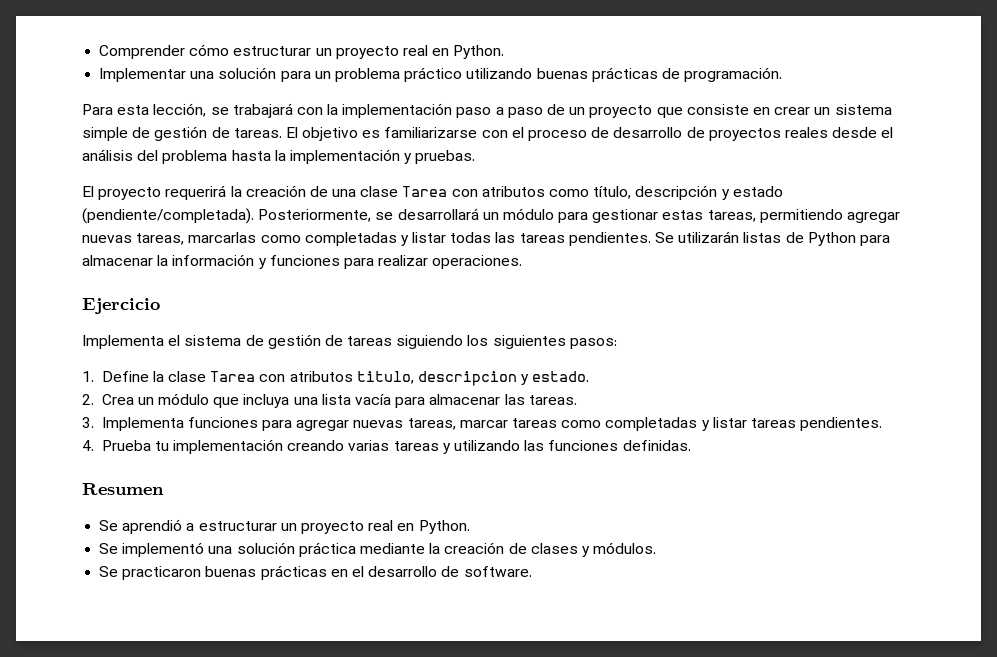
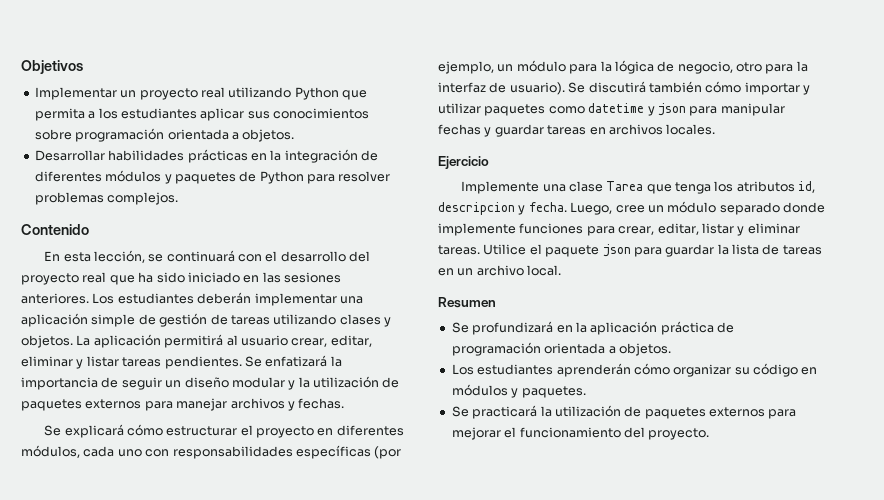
[99,44,505,59] [99,67,783,82] [82,103,892,118] [82,126,894,141] [82,149,476,164] [82,185,783,200] [82,208,901,224] [82,231,890,246] [82,254,523,269] [82,298,160,314] [82,334,617,349] [82,371,590,386] [82,393,577,408] [82,417,883,431] [82,439,691,454] [82,483,164,495] [99,519,470,534] [99,542,657,557] [99,565,532,580] Comprender cómo estructurar un proyecto real en Python. // Implementar una solución para un problema práctico utilizando buenas prácticas de programación. // Para esta lección, se trabajará con la implementación paso a paso de un proyecto que consiste en crear un sistema simple de gestión de tareas. El objetivo es familiarizarse con el proceso de desarrollo de proyectos reales desde el análisis del problema hasta la implementación y pruebas. // El proyecto requerirá la creación de una clase Tarea con atributos como título, descripción y estado (pendiente/completada). Posteriormente, se desarrollará un módulo para gestionar estas tareas, permitiendo agregar nuevas tareas, marcarlas como completadas y listar todas las tareas pendientes. Se utilizarán listas de Python para almacenar la información y funciones para realizar operaciones. // Ejercicio // Implementa el sistema de gestión de tareas siguiendo los siguientes pasos: // 1. Define la clase Tarea con atributos titulo, descripcion y estado. // 2. Crea un módulo que incluya una lista vacía para almacenar las tareas. // 3. Implementa funciones para agregar nuevas tareas, marcar tareas como completadas y listar tareas pendientes. // 4. Prueba tu implementación creando varias tareas y utilizando las funciones definidas. // Resumen // Se aprendió a estructurar un proyecto real en Python. // Se implementó una solución práctica mediante la creación de clases y módulos. // Se practicaron buenas prácticas en el desarrollo de software. -> [21,60,83,74] [34,87,367,100] [34,108,369,121] [34,128,295,142] [34,149,378,163] [34,170,391,184] [34,192,179,205] [21,224,89,235] [44,250,371,263] [21,272,341,285] [21,292,363,306] [21,313,391,327] [21,334,372,348] [21,355,342,369] [21,376,400,390] [21,398,345,411] [44,424,404,438] [21,445,402,459] [438,60,808,74] [438,81,810,95] [438,103,785,116] [438,124,716,137] [438,156,489,169] [461,181,816,194] [438,201,825,215] [438,223,800,236] [438,244,822,257] [438,265,562,276] [438,297,496,308] [451,321,734,335] [451,342,671,356] [451,363,818,377] [451,384,586,398] [451,405,797,419] [451,427,710,440] Objetivos // Implementar un proyecto real utilizando Python que permita a los estudiantes aplicar sus conocimientos sobre programación orientada a objetos. // Desarrollar habilidades prácticas en la integración de diferentes módulos y paquetes de Python para resolver problemas complejos. // Contenido // En esta lección, se continuará con el desarrollo del proyecto real que ha sido iniciado en las sesiones anteriores. Los estudiantes deberán implementar una aplicación simple de gestión de tareas utilizando clases y objetos. La aplicación permitirá al usuario crear, editar, eliminar y listar tareas pendientes. Se enfatizará la importancia de seguir un diseño modular y la utilización de paquetes externos para manejar archivos y fechas. // Se explicará cómo estructurar el proyecto en diferentes módulos, cada uno con responsabilidades específicas (por ejemplo, un módulo para la lógica de negocio, otro para la interfaz de usuario). Se discutirá también cómo importar y utilizar paquetes como datetime y json para manipular fechas y guardar tareas en archivos locales. // Ejercicio // Implemente una clase Tarea que tenga los atributos id, descripcion y fecha. Luego, cree un módulo separado donde implemente funciones para crear, editar, listar y eliminar tareas. Utilice el paquete json para guardar la lista de tareas en un archivo local. // Resumen // Se profundizará en la aplicación práctica de programación orientada a objetos. // Los estudiantes aprenderán cómo organizar su código en módulos y paquetes. // Se practicará la utilización de paquetes externos para mejorar el funcionamiento del proyecto.

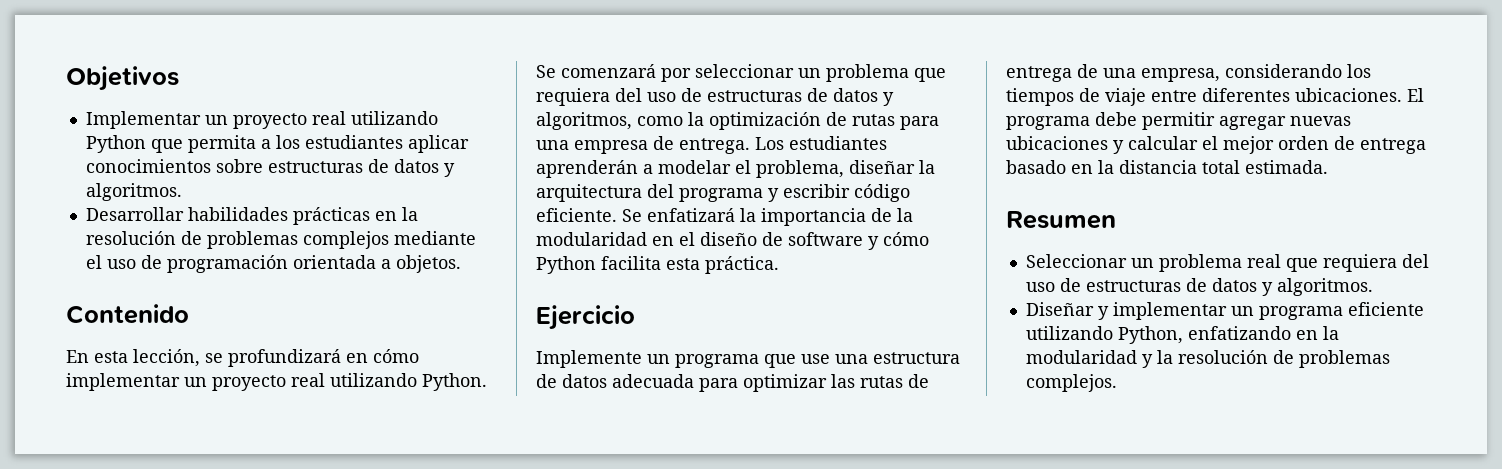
[247,111,270,119] sus -> (469, 144) none
[75,128,295,142] programación orientada a objetos. -> [267,159,455,177] [85,183,182,201] estructuras de datos y algoritmos.
[284,149,378,163] [34,170,391,184] [34,192,179,205] integración de diferentes módulos y paquetes de Python para resolver problemas complejos. -> [85,231,476,249] [85,255,461,273] resolución de problemas complejos mediante el uso de programación orientada a objetos.
[166,250,371,262] [21,272,341,285] [21,292,363,306] [21,313,391,327] [21,334,372,348] [21,356,242,369] continuará con el desarrollo del proyecto real que ha sido iniciado en las sesiones anteriores. Los estudiantes deberán implementar una aplicación simple de gestión de tareas utilizando clases y objetos. La aplicación permitirá al usuario crear, editar, eliminar y listar tareas pendientes. -> [228,349,419,367] [66,373,487,391] [536,64,946,82] [536,88,894,106] [536,112,939,130] [536,136,887,154] [536,160,935,178] [536,184,910,202] [536,208,617,222] profundizará en cómo implementar un proyecto real utilizando Python. Se comenzará por seleccionar un problema que requiera del uso de estructuras de datos y algoritmos, como la optimización de rutas para una empresa de entrega. Los estudiantes aprenderán a modelar el problema, diseñar la arquitectura del programa y escribir código eficiente.
[121,376,400,390] [21,398,345,411] [44,424,404,438] [21,445,402,459] [438,60,808,74] [438,81,810,95] [438,103,785,116] [438,124,716,137] [438,156,489,169] [461,181,816,194] [438,201,825,215] [438,223,800,236] [438,244,822,257] [438,265,562,276] [438,297,496,308] [451,321,734,335] [451,342,671,356] [451,363,818,377] [451,384,586,398] [451,405,797,419] [451,427,710,440] seguir un diseño modular y la utilización de paquetes externos para manejar archivos y fechas. // Se explicará cómo estructurar el proyecto en diferentes módulos, cada uno con responsabilidades específicas (por ejemplo, un módulo para la lógica de negocio, otro para la interfaz de usuario). Se discutirá también cómo importar y utilizar paquetes como datetime y json para manipular fechas y guardar tareas en archivos locales. // Ejercicio // Implemente una clase Tarea que tenga los atributos id, descripcion y fecha. Luego, cree un módulo separado donde implemente funciones para crear, editar, listar y eliminar tareas. Utilice el paquete json para guardar la lista de tareas en un archivo local. // Resumen // Se profundizará en la aplicación práctica de programación orientada a objetos. // Los estudiantes aprenderán cómo organizar su código en módulos y paquetes. // Se practicará la utilización de paquetes externos para mejorar el funcionamiento del proyecto. -> [897,208,913,222] [536,232,929,250] [536,256,779,274] [536,305,635,330] [536,350,960,368] [536,374,929,392] [1006,64,1371,82] [1006,88,1424,106] [1006,112,1351,130] [1006,136,1426,154] [1006,160,1328,174] [1006,211,1116,229] [1025,254,1429,272] [1025,278,1373,296] [1025,302,1424,320] [1025,326,1339,344] [1025,350,1390,368] [1025,374,1117,392] la modularidad en el diseño de software y cómo Python facilita esta práctica. // Ejercicio // Implemente un programa que use una estructura de datos adecuada para optimizar las rutas de entrega de una empresa, considerando los tiempos de viaje entre diferentes ubicaciones. El programa debe permitir agregar nuevas ubicaciones y calcular el mejor orden de entrega basado en la distancia total estimada. // Resumen // Seleccionar un problema real que requiera del uso de estructuras de datos y algoritmos. // Diseñar y implementar un programa eficiente utilizando Python, enfatizando en la modularidad y la resolución de problemas complejos.

